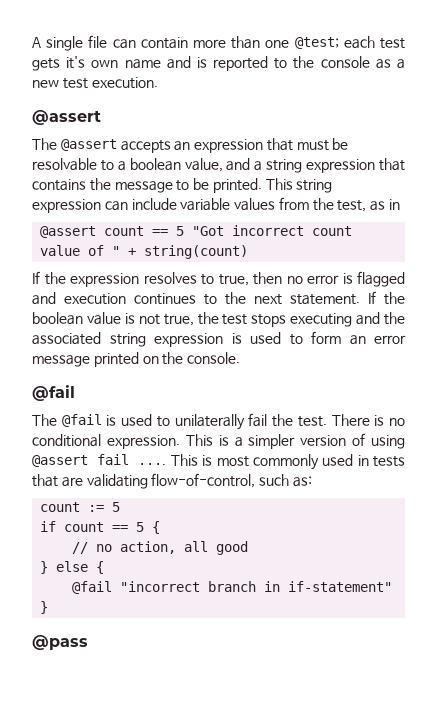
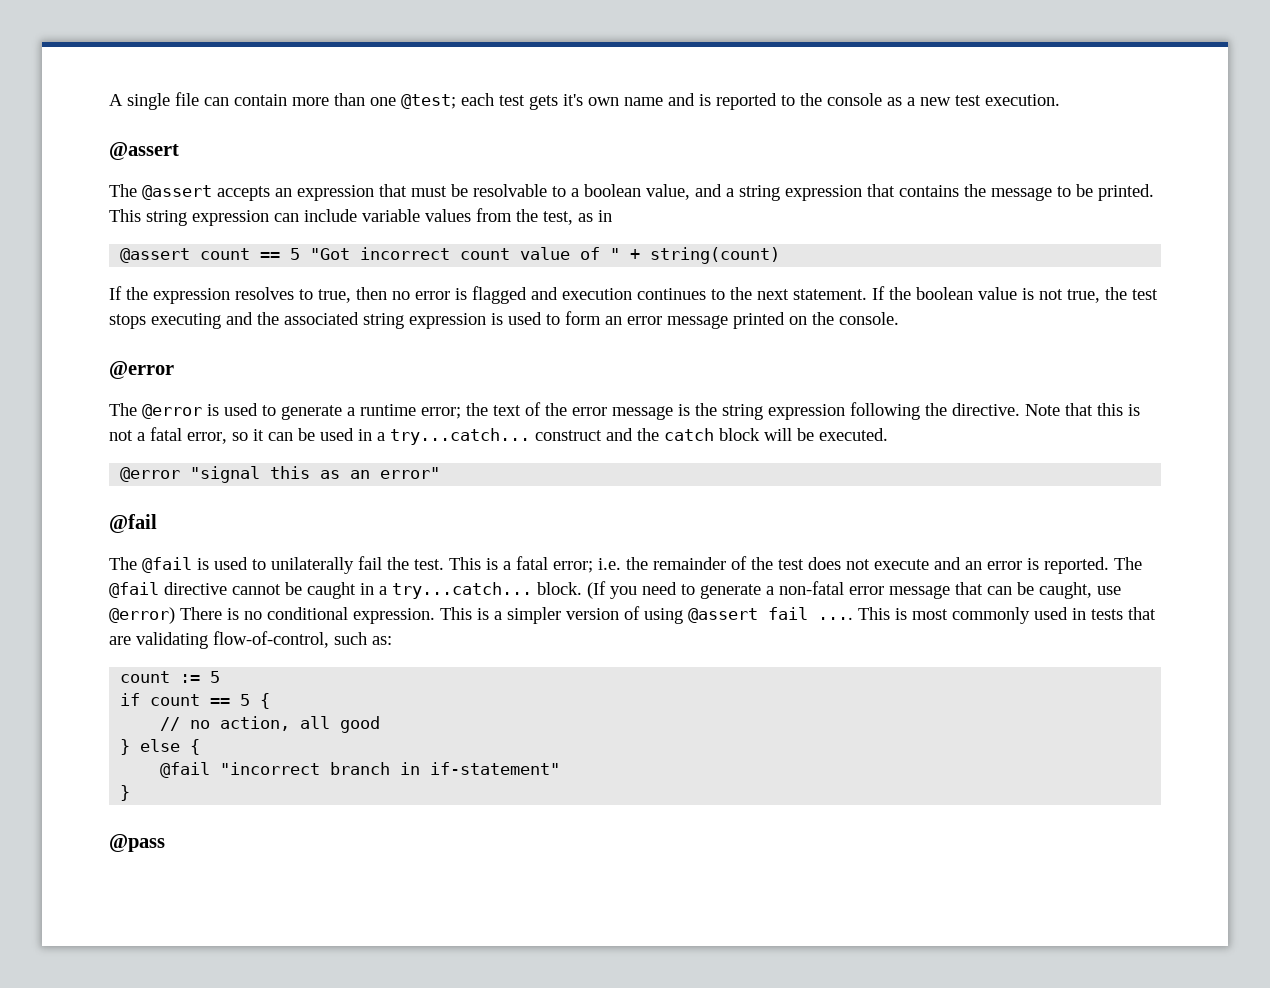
(241, 358) none -> [109,361,174,379] [109,402,1140,420] [109,427,888,445] [120,466,441,483] // @error // The @error is used to generate a runtime error; the text of the error message is the string expression following the directive. Note that this is not a fatal error, so it can be used in a try...catch... construct and the catch block will be executed. // @error "signal this as an error"
(327, 421) none -> [449,556,1142,574] [109,581,1121,599] [109,607,175,624] This is a fatal error; i.e. the remainder of the test does not execute and an error is reported. The @fail directive cannot be caught in a try...catch... block. (If you need to generate a non-fatal error message that can be caught, use @error)

